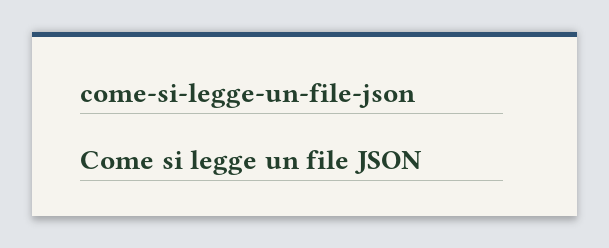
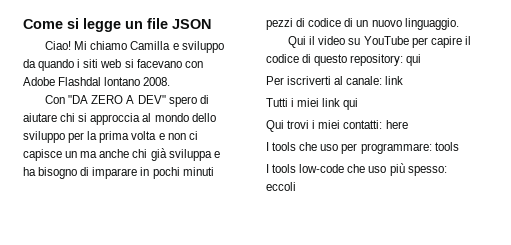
[80,83,416,108] come-si-legge-un-file-json // -> (23, 24) none
(422, 162) none -> [45,41,224,53] [23,59,203,71] [23,77,171,86] [45,95,209,107] [23,113,216,125] [23,131,198,143] [23,148,220,161] [23,167,214,179] [266,18,459,30] [288,36,471,48] [266,54,422,66] [266,76,404,85] [266,98,359,110] [266,120,408,132] [266,142,459,154] [266,163,447,176] [266,182,296,191] // Ciao! Mi chiamo Camilla e sviluppo da quando i siti web si facevano con Adobe Flashdal lontano 2008. // Con "DA ZERO A DEV" spero di aiutare chi si approccia al mondo dello sviluppo per la prima volta e non ci capisce un ma anche chi già sviluppa e ha bisogno di imparare in pochi minuti pezzi di codice di un nuovo linguaggio. // Qui il video su YouTube per capire il codice di questo repository: qui // Per iscriverti al canale: link // Tutti i miei link qui // Qui trovi i miei contatti: here // I tools che uso per programmare: tools // I tools low-code che uso più spesso: eccoli

